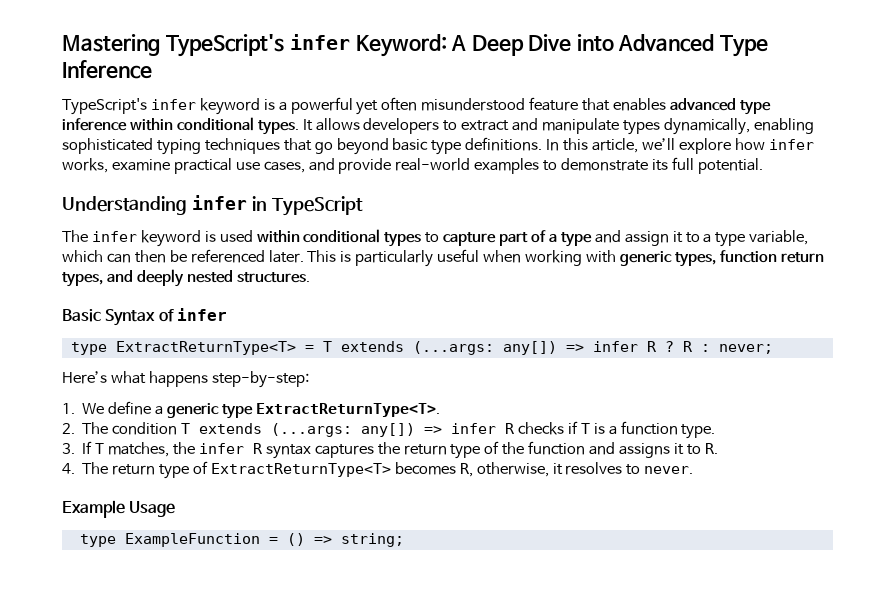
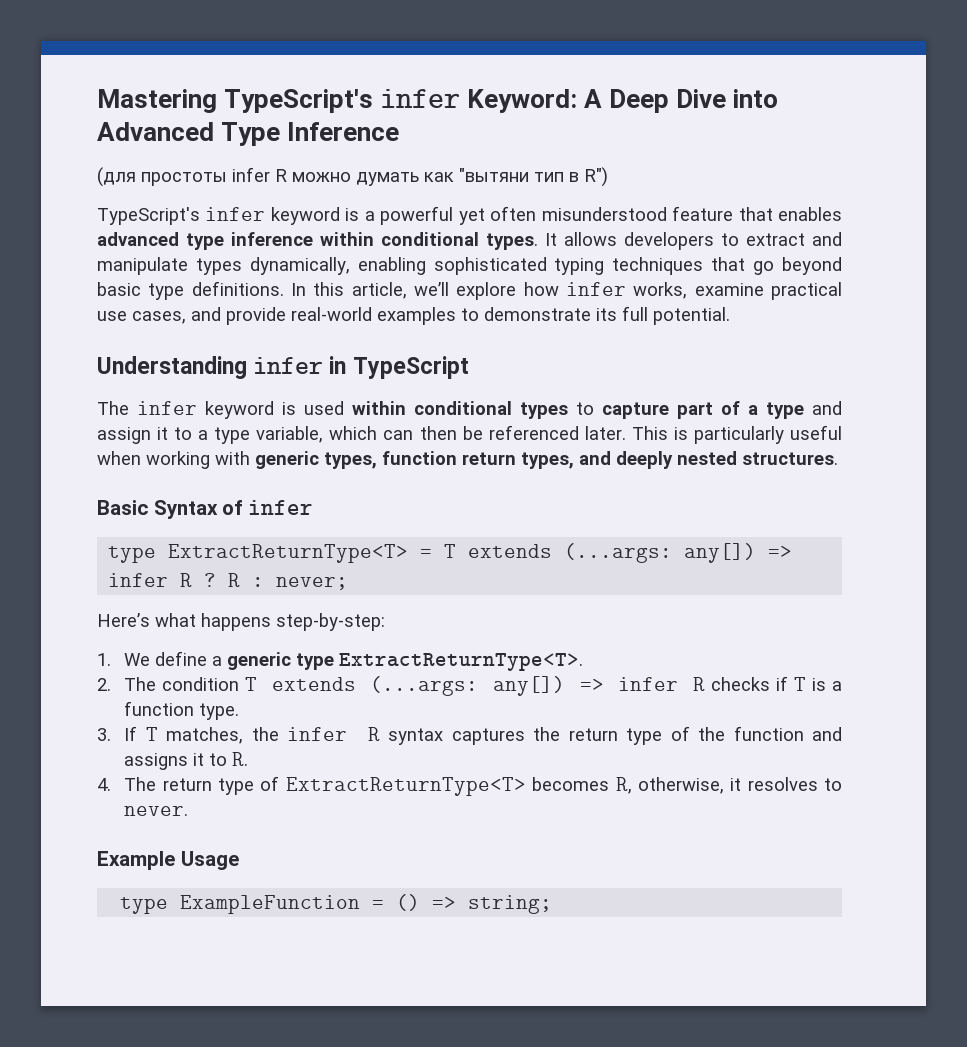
(152, 69) none -> [97,167,608,187] // (для простоты infer R можно думать как "вытяни тип в R")

